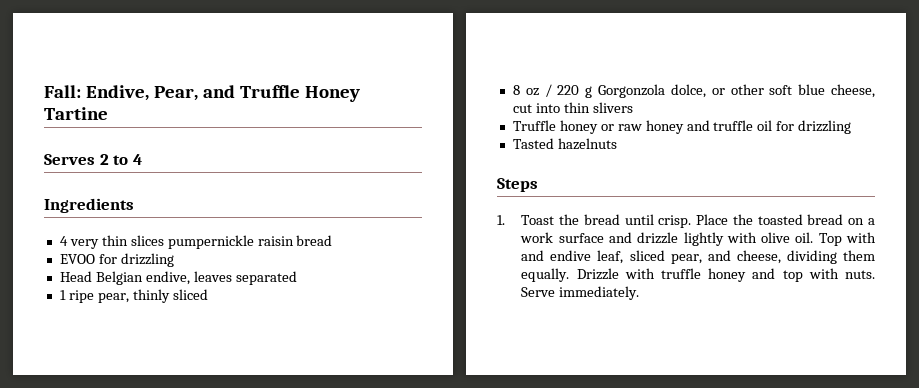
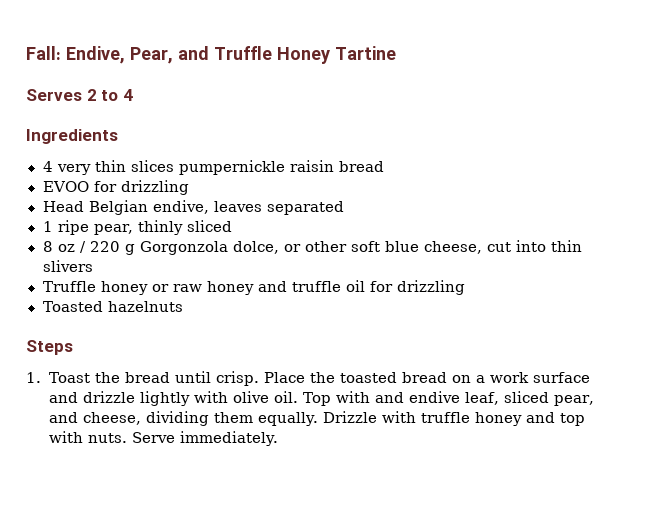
[512,138,554,149] Tasted -> [42,301,104,312] Toasted

